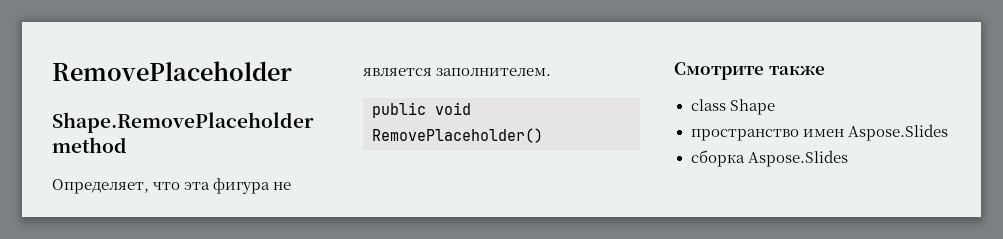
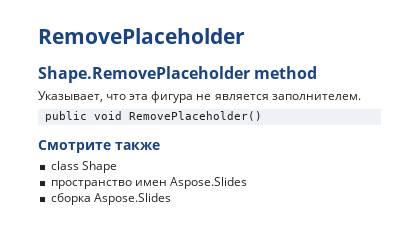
[52,179,149,194] Определяет, -> [38,91,103,102] Указывает,

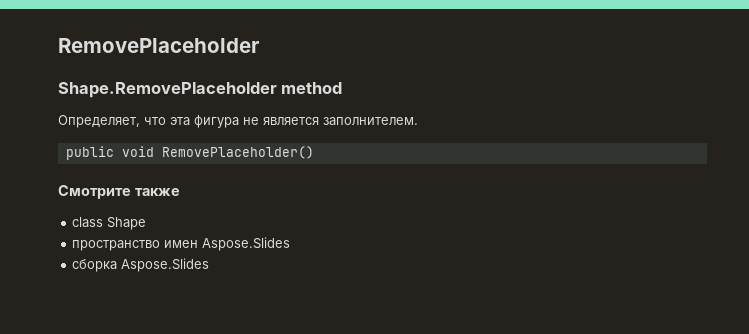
[38,91,103,102] Указывает, -> [58,115,140,128] Определяет,

